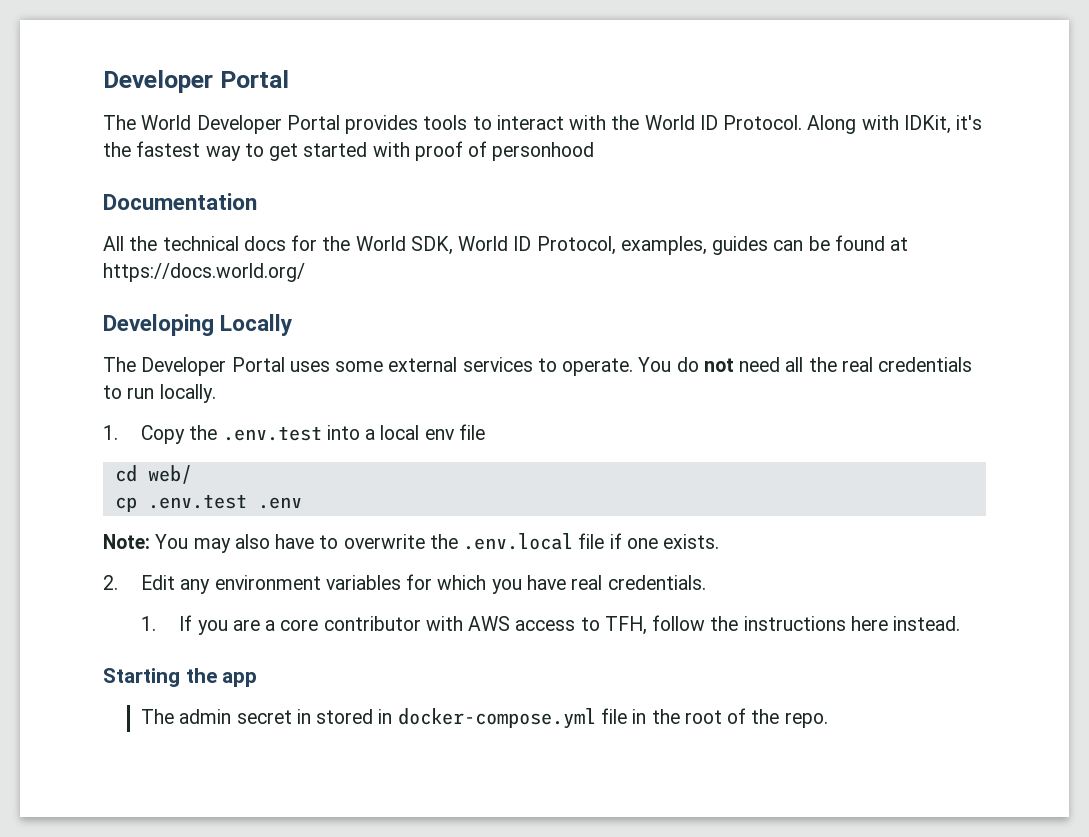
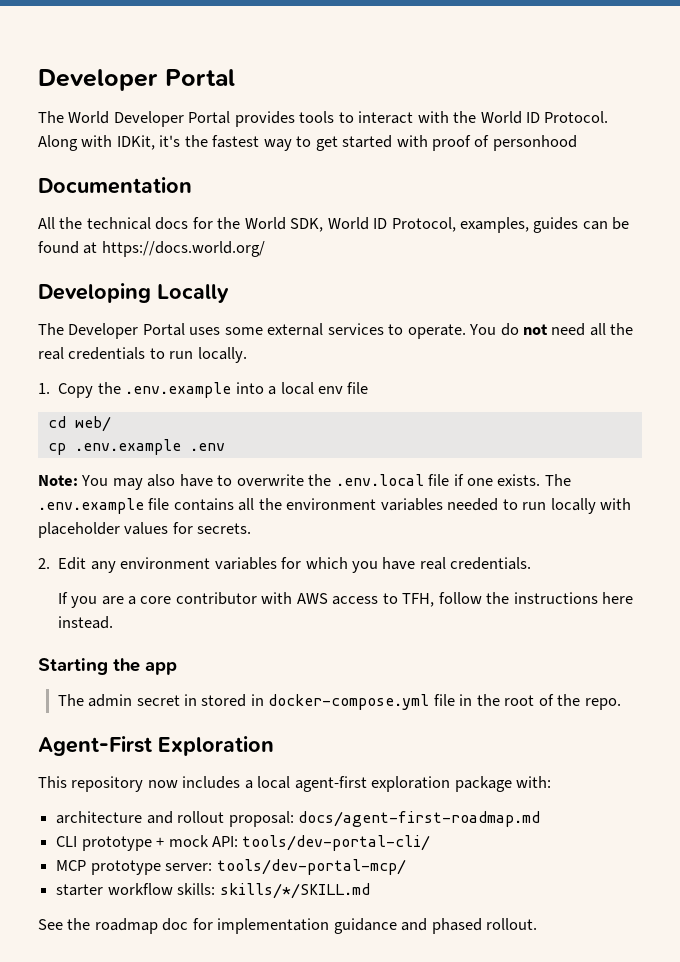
[222,426,322,441] .env.test -> [125,382,232,398] .env.example
[147,494,247,509] .env.test -> [74,439,181,455] .env.example
(720, 541) none -> [544,474,571,486] [38,498,632,514] [38,522,252,538] The .env.example file contains all the environment variables needed to run locally with placeholder values for secrets.
[141,616,157,631] 1. -> (532, 563) none
(828, 720) none -> [38,736,274,756] [38,776,552,792] [56,811,540,827] [56,835,431,851] [56,859,406,875] [56,883,370,899] [38,918,538,934] // Agent-First Exploration // This repository now includes a local agent-first exploration package with: // architecture and rollout proposal: docs/agent-first-roadmap.md // CLI prototype + mock API: tools/dev-portal-cli/ // MCP prototype server: tools/dev-portal-mcp/ // starter workflow skills: skills/*/SKILL.md // See the roadmap doc for implementation guidance and phased rollout.

